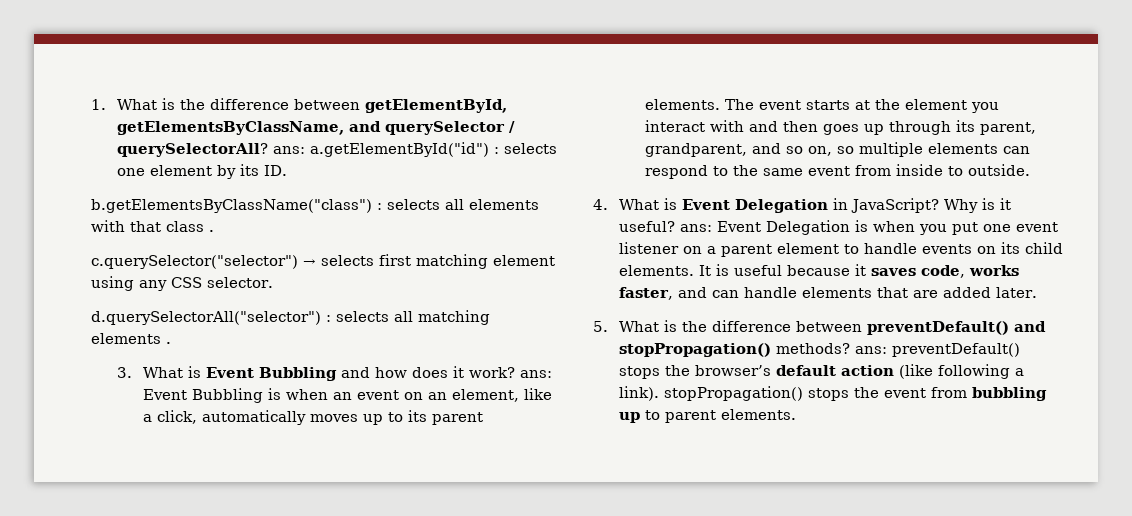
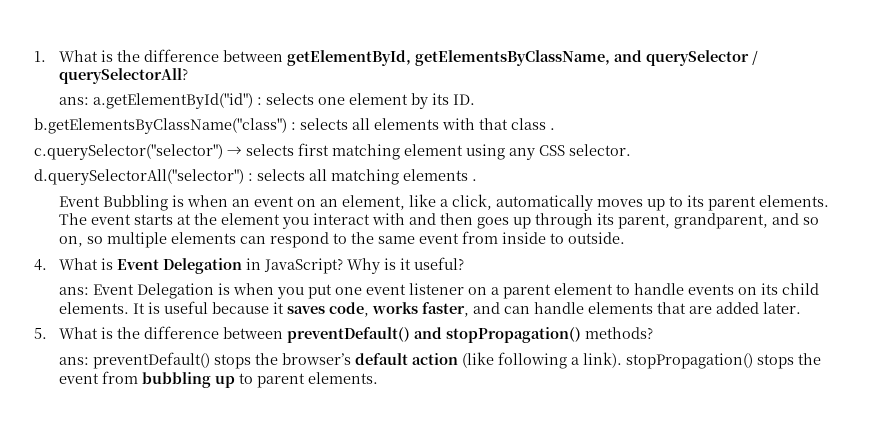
(269, 150) none -> (189, 76) //
[117,366,553,381] 3. What is Event Bubbling and how does it work? ans: -> (477, 180) none
(676, 226) none -> (465, 263) //
(851, 348) none -> (654, 333) //

